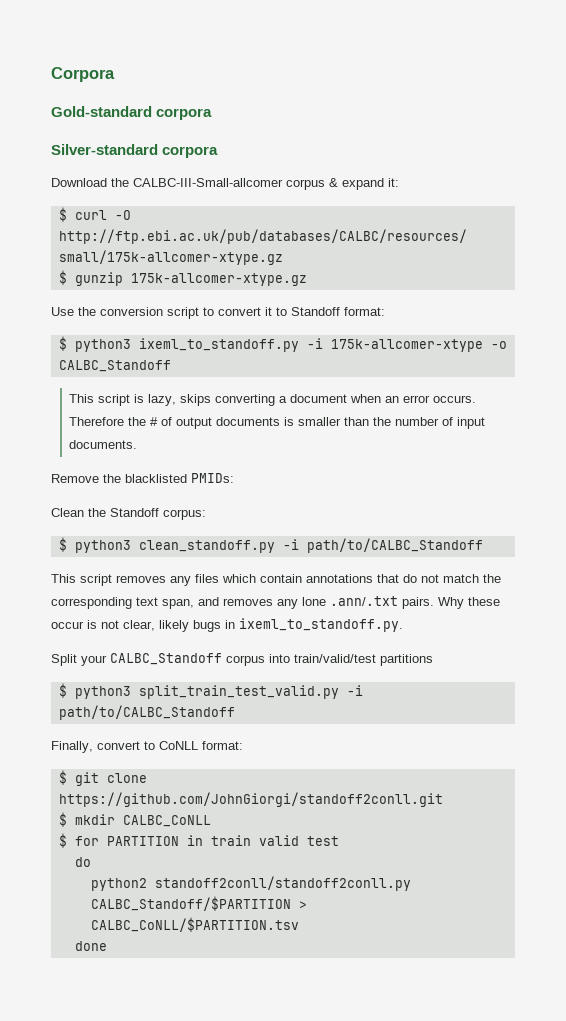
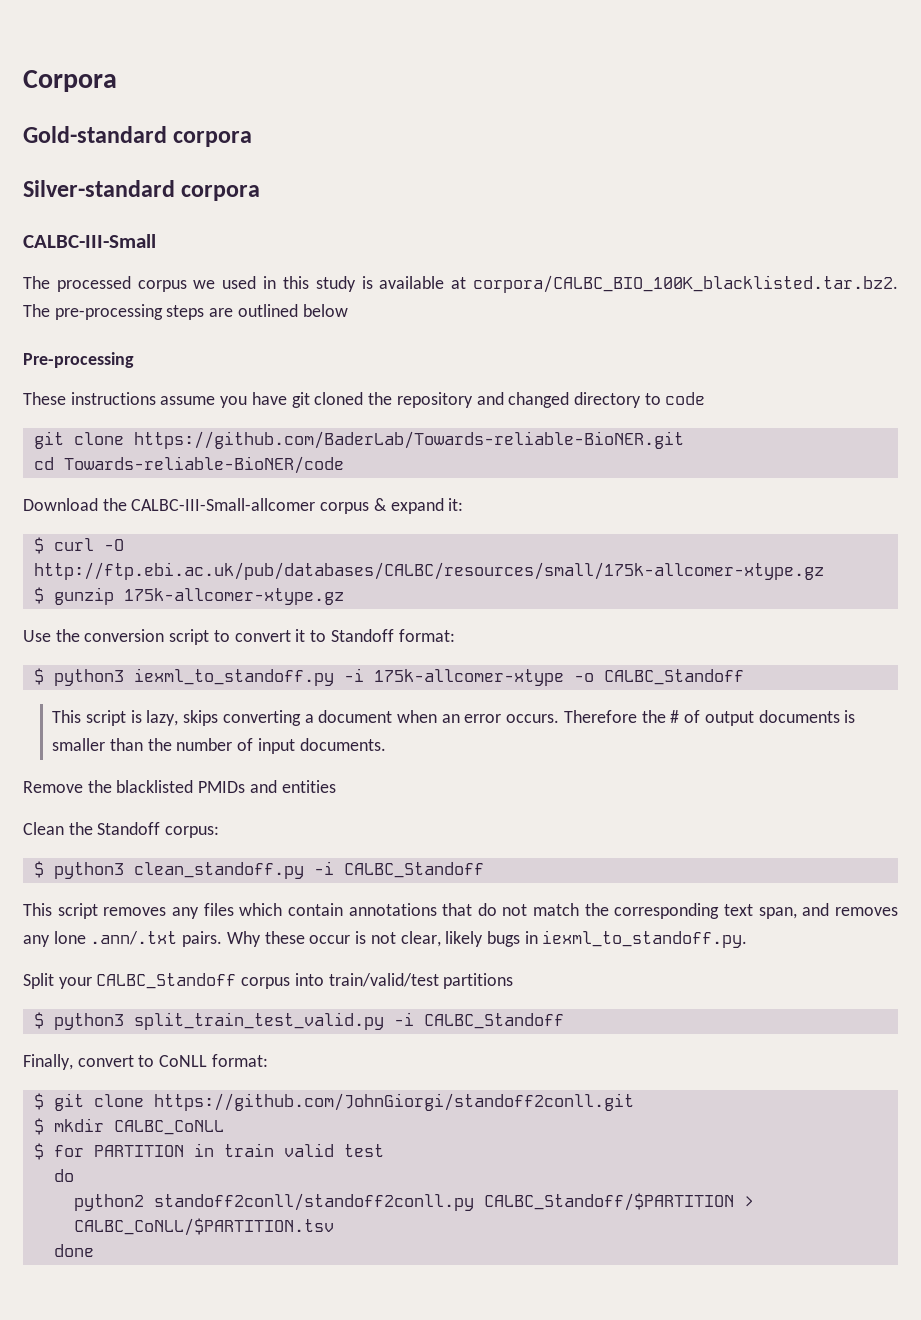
(219, 152) none -> [23,234,156,248] [23,275,898,293] [23,304,348,320] [23,352,134,368] [23,392,706,408] [33,431,684,449] [33,456,344,474] // CALBC-III-Small // The processed corpus we used in this study is available at corpora/CALBC_BIO_100K_blacklisted.tar.bz2. The pre-processing steps are outlined below // Pre-processing // These instructions assume you have git cloned the repository and changed directory to code // git clone https://github.com/BaderLab/Towards-reliable-BioNER.git // cd Towards-reliable-BioNER/code
[138,338,299,352] ixeml_to_standoff.py -> [133,668,334,686] iexml_to_standoff.py
[191,473,234,483] PMIDs: -> [198,780,336,793] PMIDs and entities
[306,538,483,553] path/to/CALBC_Standoff -> [343,862,484,878] CALBC_Standoff
[239,618,403,632] ixeml_to_standoff.py. -> [542,930,748,948] iexml_to_standoff.py.
[58,705,235,720] path/to/CALBC_Standoff -> [423,1013,564,1029] CALBC_Standoff

